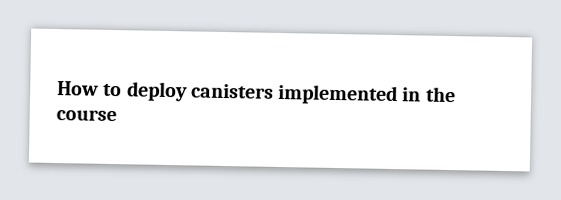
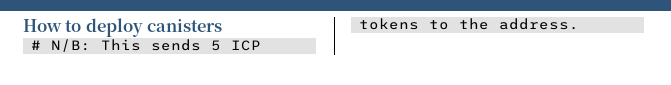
[277,83,456,106] [56,109,117,122] implemented in the course -> [30,39,261,52] [358,18,579,30] // # N/B: This sends 5 ICP tokens to the address.

